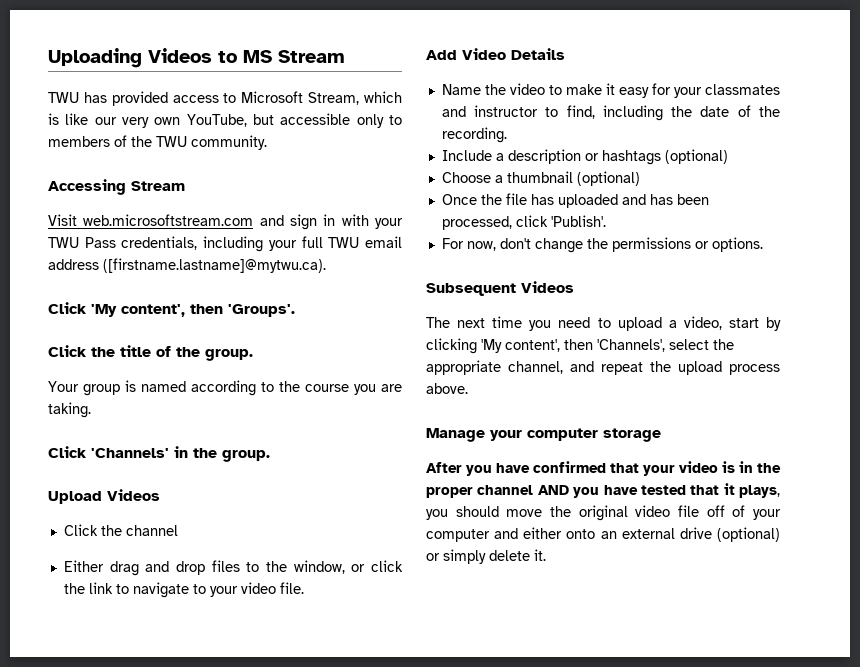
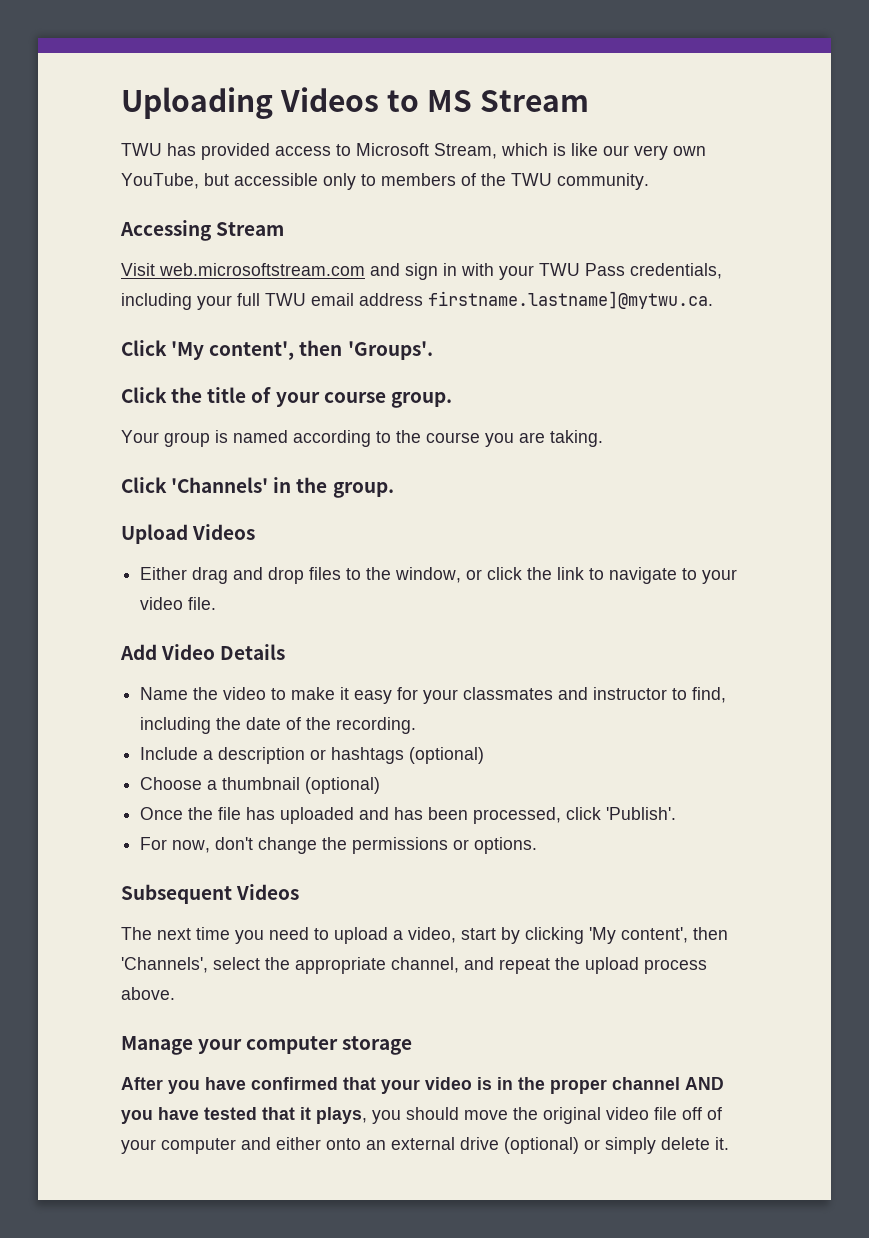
[103,258,326,273] ([firstname.lastname]@mytwu.ca). -> [428,291,713,309] firstname.lastname]@mytwu.ca.
[176,347,200,357] the -> [275,392,386,407] your course
[63,524,178,536] // Click the channel -> (256, 532) none

